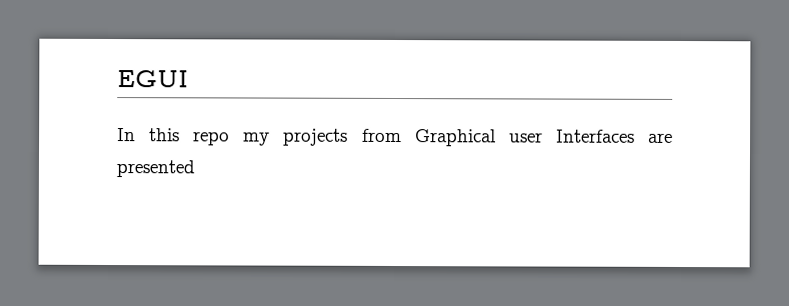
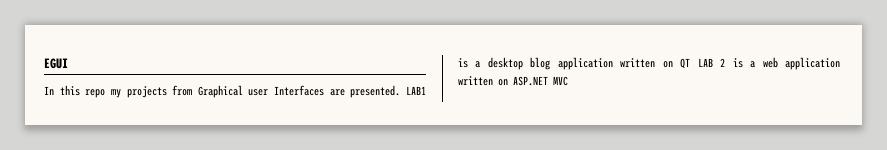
[116,160,195,178] presented -> [350,85,426,98] [458,57,840,70] [458,76,568,86] presented. LAB1 is a desktop blog application written on QT LAB 2 is a web application written on ASP.NET MVC

